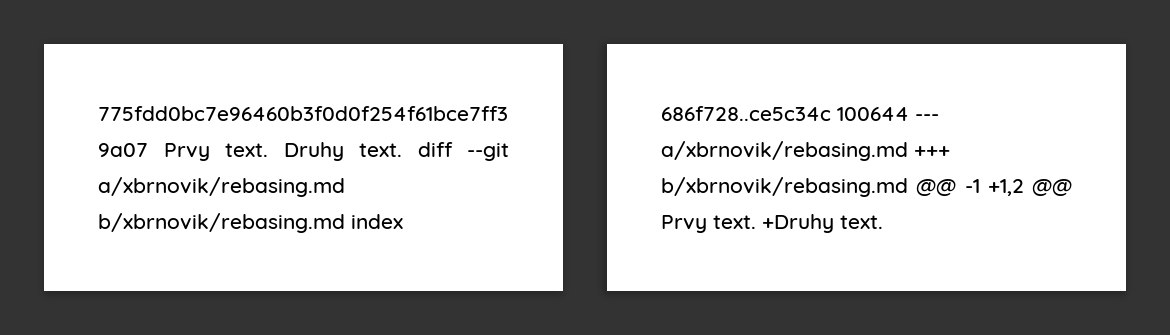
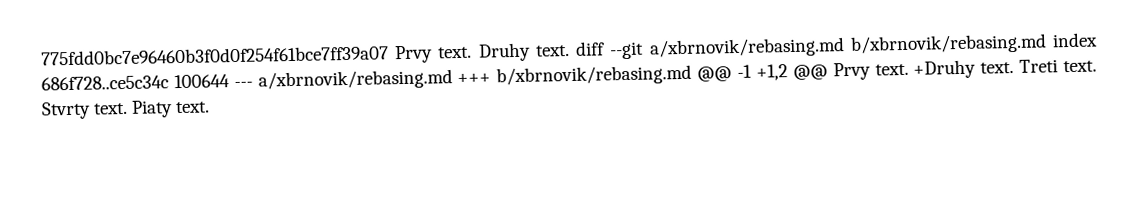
(883, 222) none -> [1019,59,1097,73] [41,100,211,120] Treti text. Stvrty text. Piaty text.

